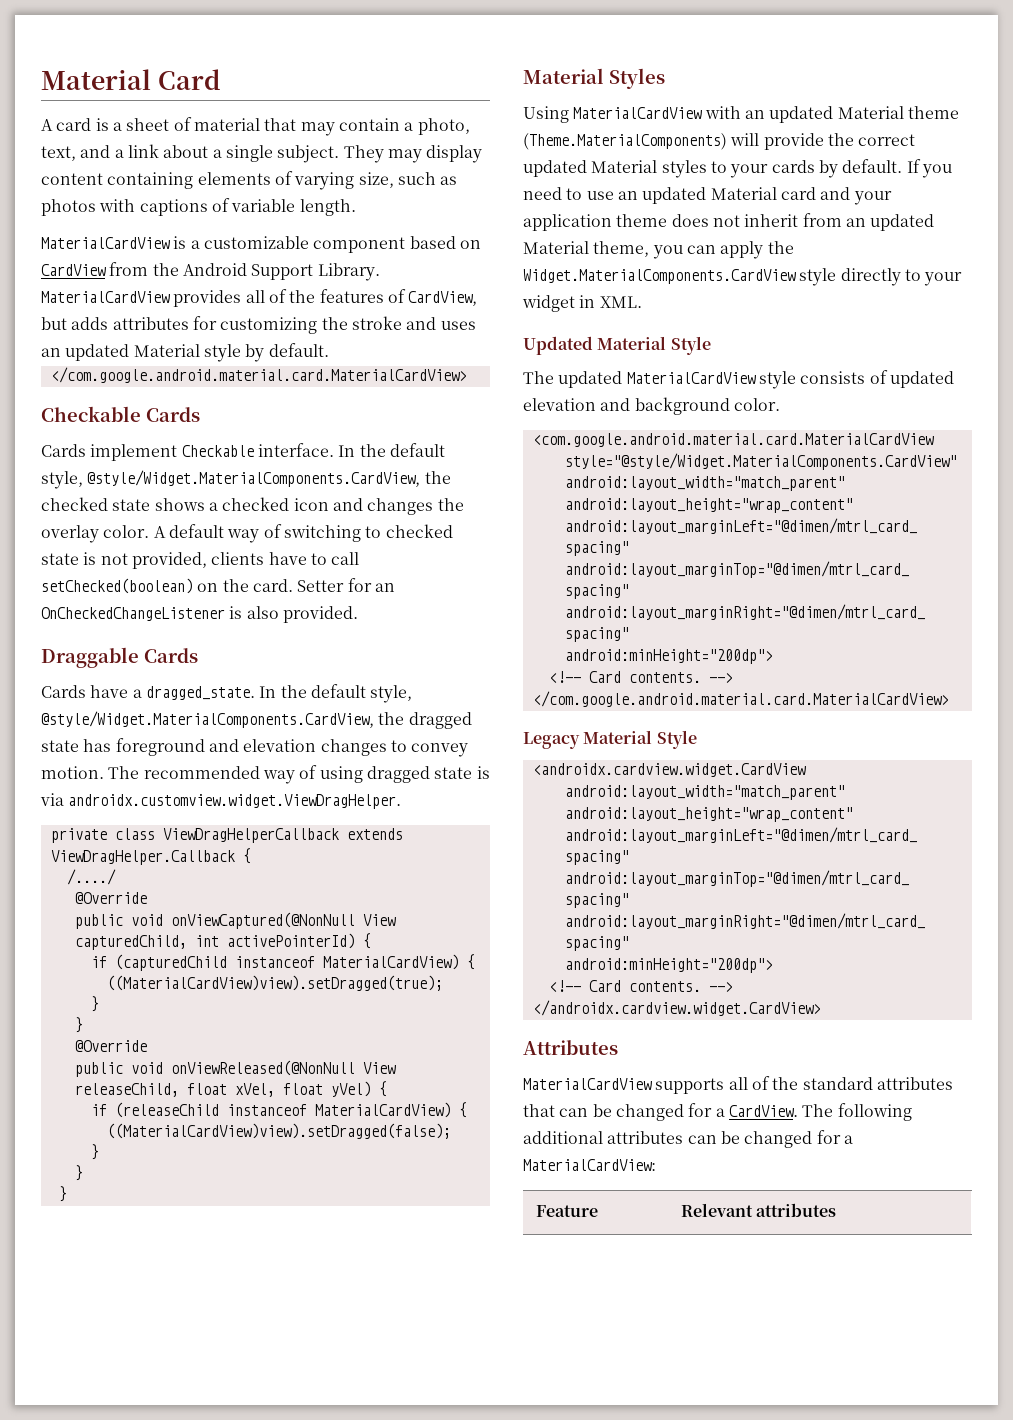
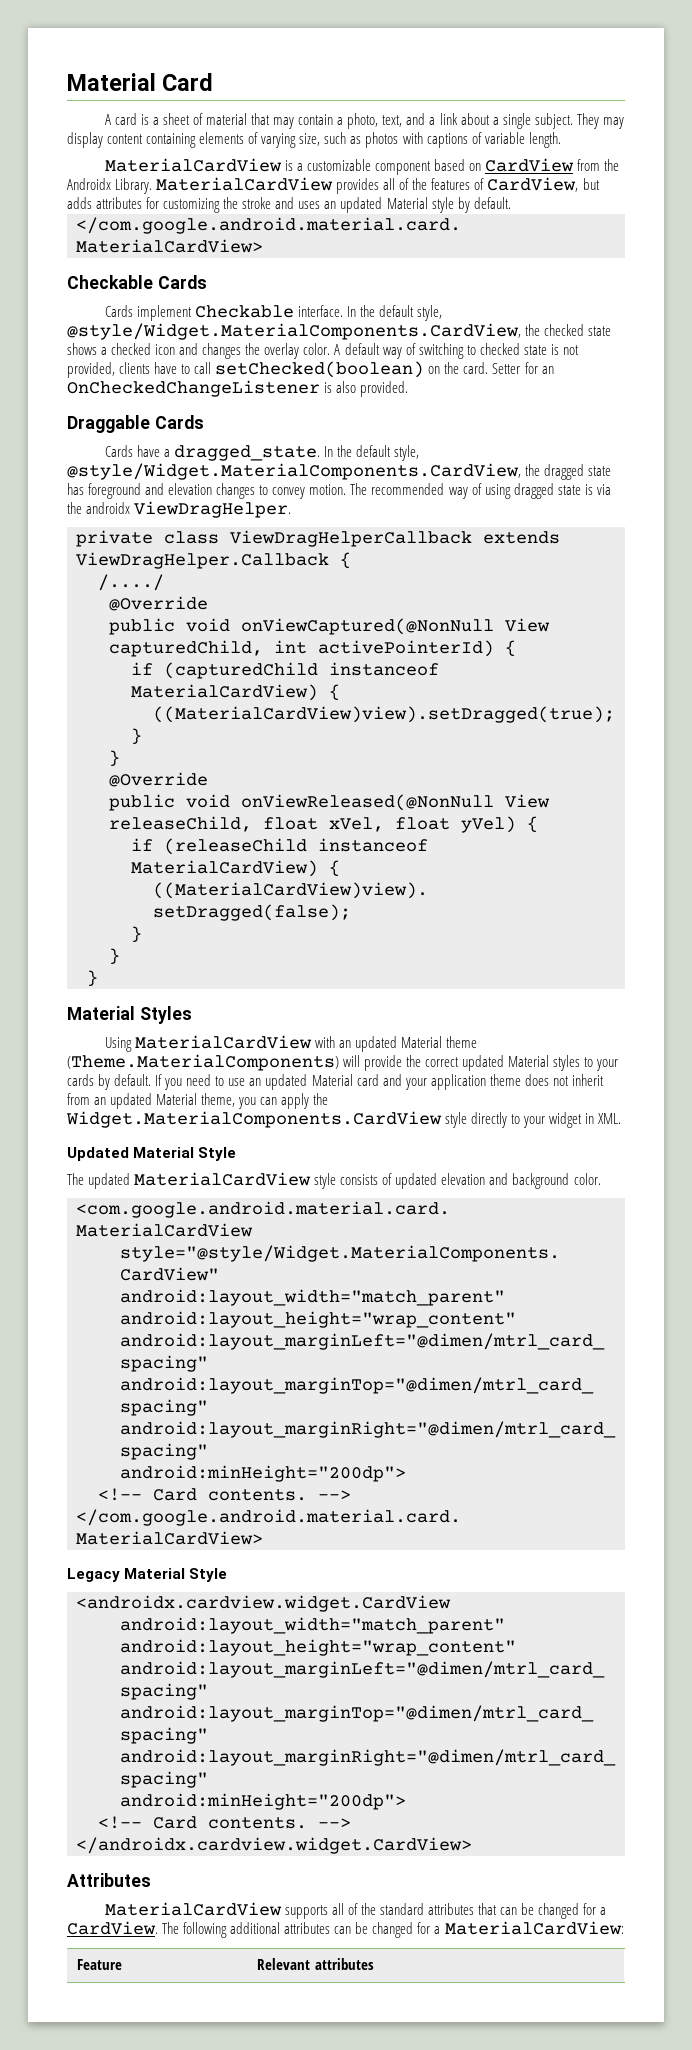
[182,263,314,280] Android Support -> [67,178,111,190] Androidx
[68,794,402,809] androidx.customview.widget.ViewDragHelper. -> [67,501,292,518] the androidx ViewDragHelper.

